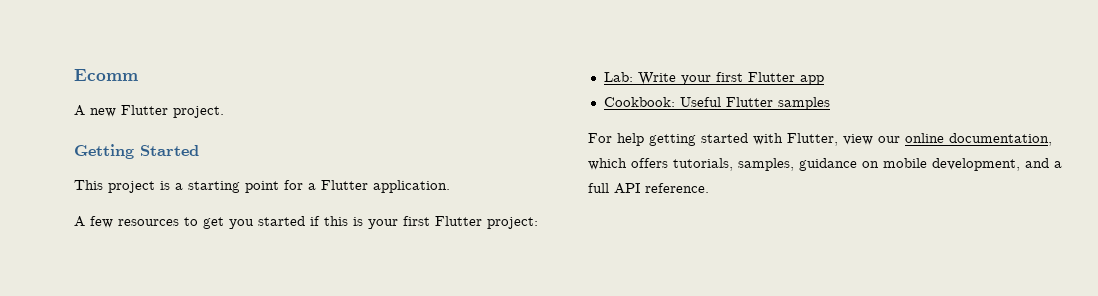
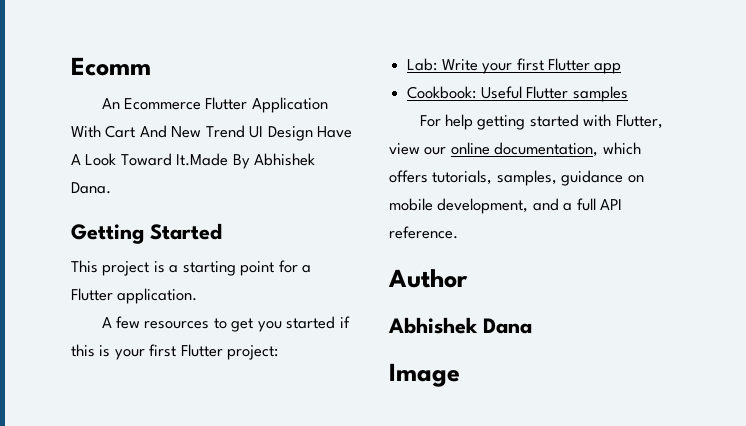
[74,105,224,118] A new Flutter project. -> [101,97,328,113] [71,125,353,141] [71,153,316,169] [71,182,111,194] An Ecommerce Flutter Application With Cart And New Trend UI Design Have A Look Toward It.Made By Abhishek Dana.
(709, 188) none -> [388,269,468,288] [388,317,532,334] [389,363,460,387] // Author // Abhishek Dana // Image

